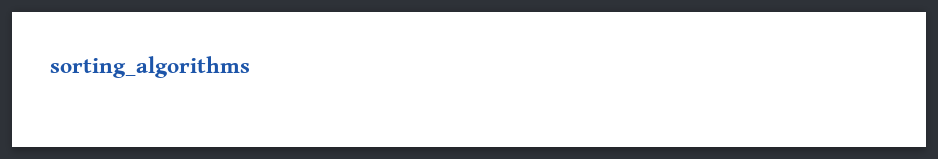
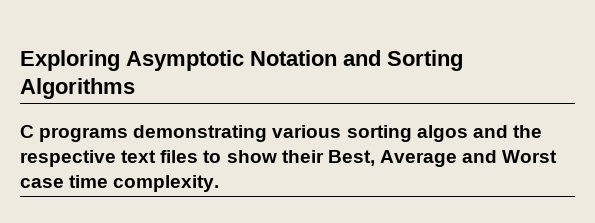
[50,56,250,78] sorting_algorithms -> [20,50,463,71] [20,78,135,99] [20,125,542,142] [20,150,558,167] [20,175,220,192] Exploring Asymptotic Notation and Sorting Algorithms // C programs demonstrating various sorting algos and the respective text files to show their Best, Average and Worst case time complexity.

